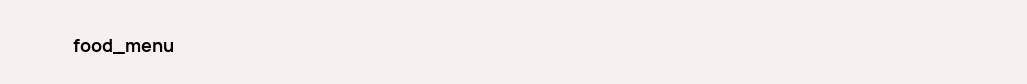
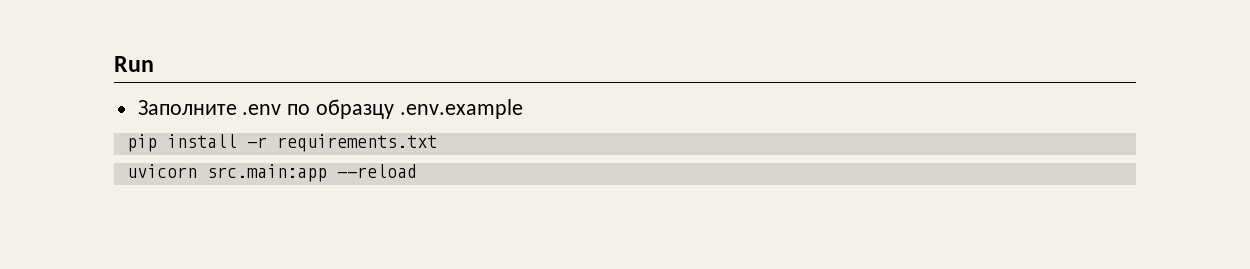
[73,39,174,54] food_menu -> [114,56,154,72] [137,99,523,119] [126,134,437,152] [126,164,417,182] Run // Заполните .env по образцу .env.example // pip install -r requirements.txt // uvicorn src.main:app --reload

